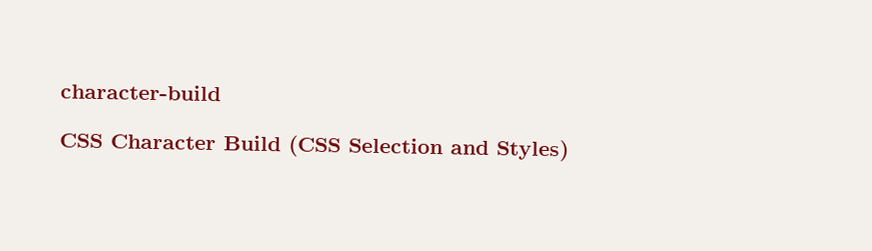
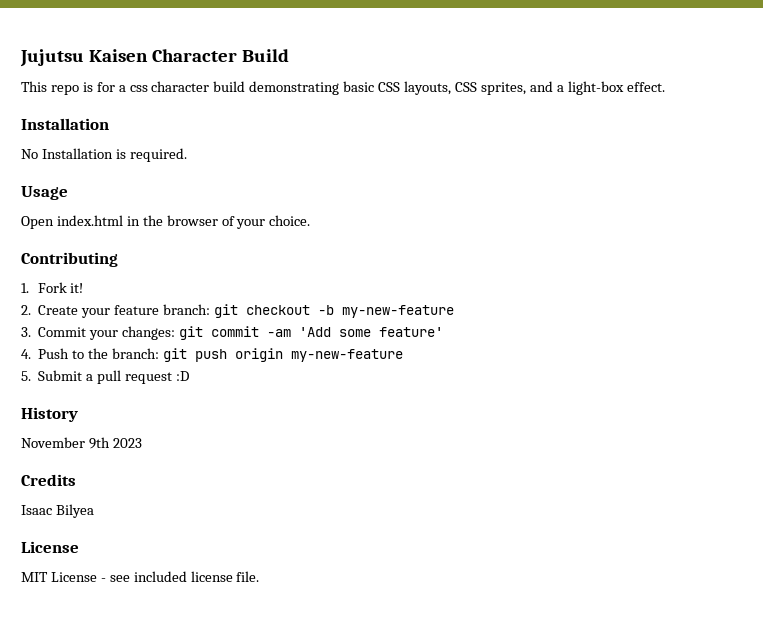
[60,83,221,102] [59,133,103,149] character-build // CSS -> [20,49,148,67] Jujutsu Kaisen
[288,135,569,162] (CSS Selection and Styles) -> [21,81,665,95] [21,118,109,130] [21,148,187,162] [21,186,68,200] [21,215,311,229] [21,252,118,267] [21,282,84,293] [21,304,454,318] [21,326,443,340] [21,348,403,362] [21,370,189,384] [21,407,78,422] [21,437,142,449] [21,474,76,486] [21,504,94,518] [21,541,79,553] [21,571,260,582] // This repo is for a css character build demonstrating basic CSS layouts, CSS sprites, and a light-box effect. // Installation // No Installation is required. // Usage // Open index.html in the browser of your choice. // Contributing // 1. Fork it! // 2. Create your feature branch: git checkout -b my-new-feature // 3. Commit your changes: git commit -am 'Add some feature' // 4. Push to the branch: git push origin my-new-feature // 5. Submit a pull request :D // History // November 9th 2023 // Credits // Isaac Bilyea // License // MIT License - see included license file.

